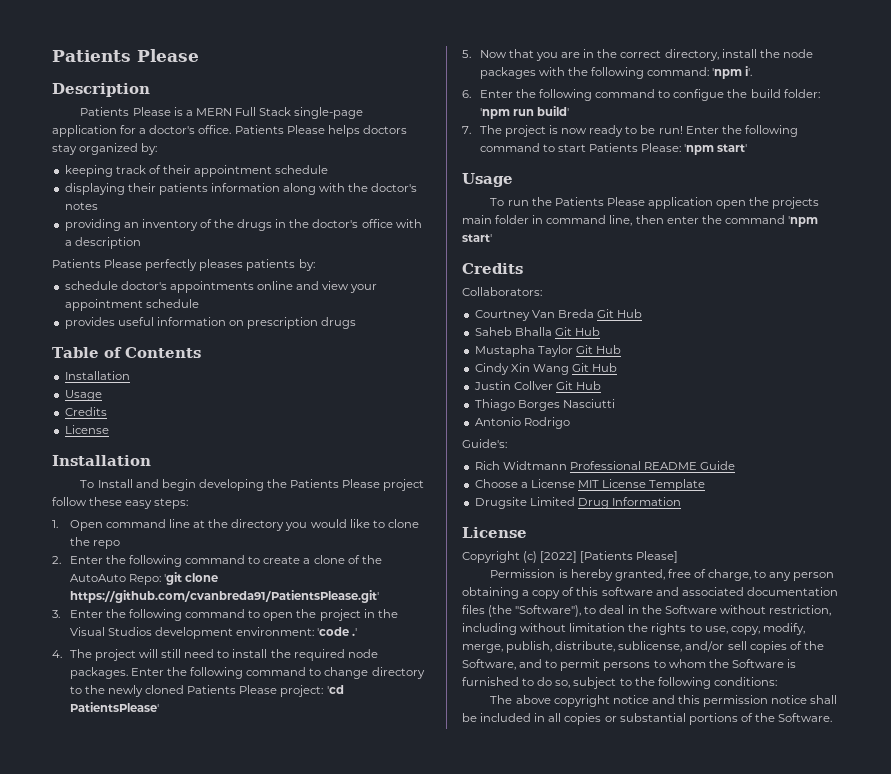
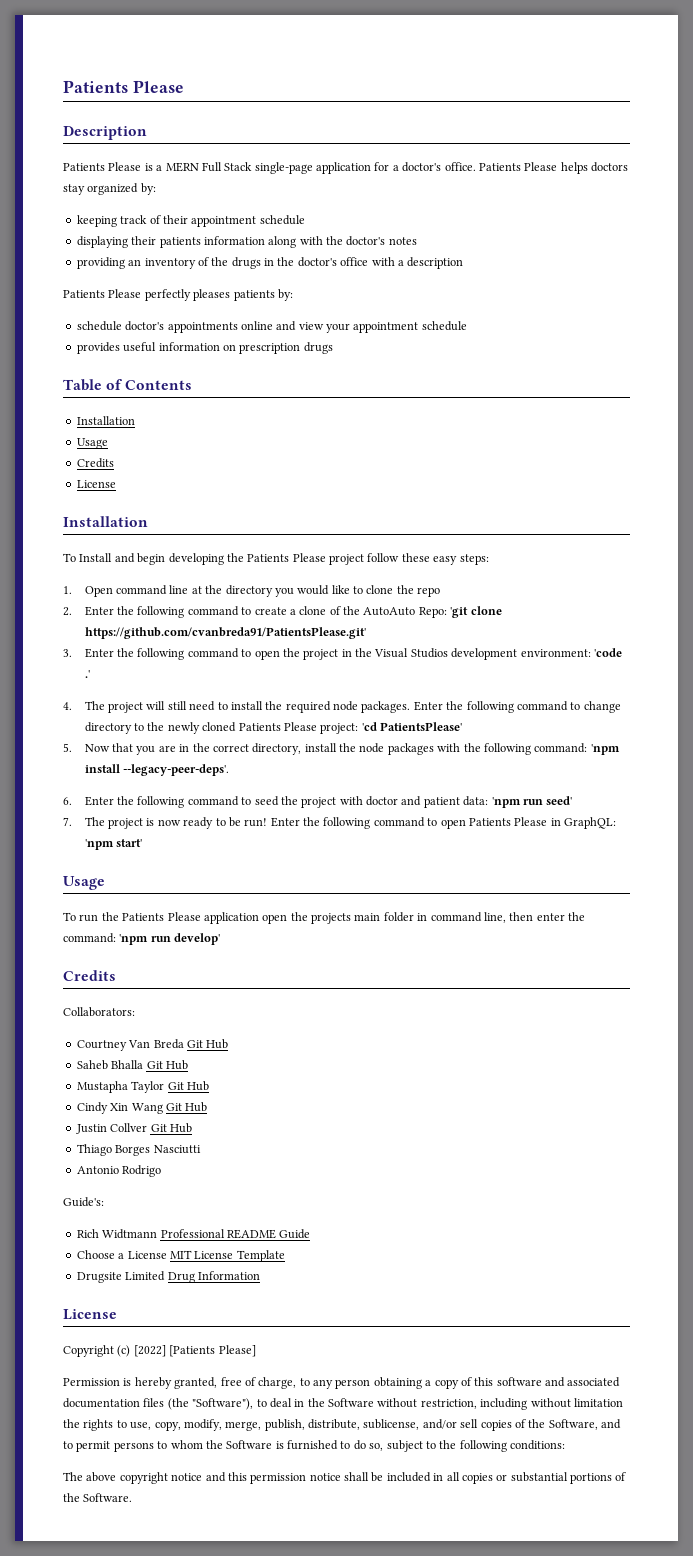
[745,66,753,76] i'. -> [84,764,230,776] install --legacy-peer-deps'.
[673,89,820,101] [479,106,569,119] configue the build folder: 'npm run build' -> [254,796,573,808] seed the project with doctor and patient data: 'npm run seed'
[557,143,682,152] start Patients Please: -> [440,817,617,829] open Patients Please in GraphQL:
[724,215,818,227] [462,234,492,242] command 'npm start' -> [63,933,221,945] command: 'npm run develop'

